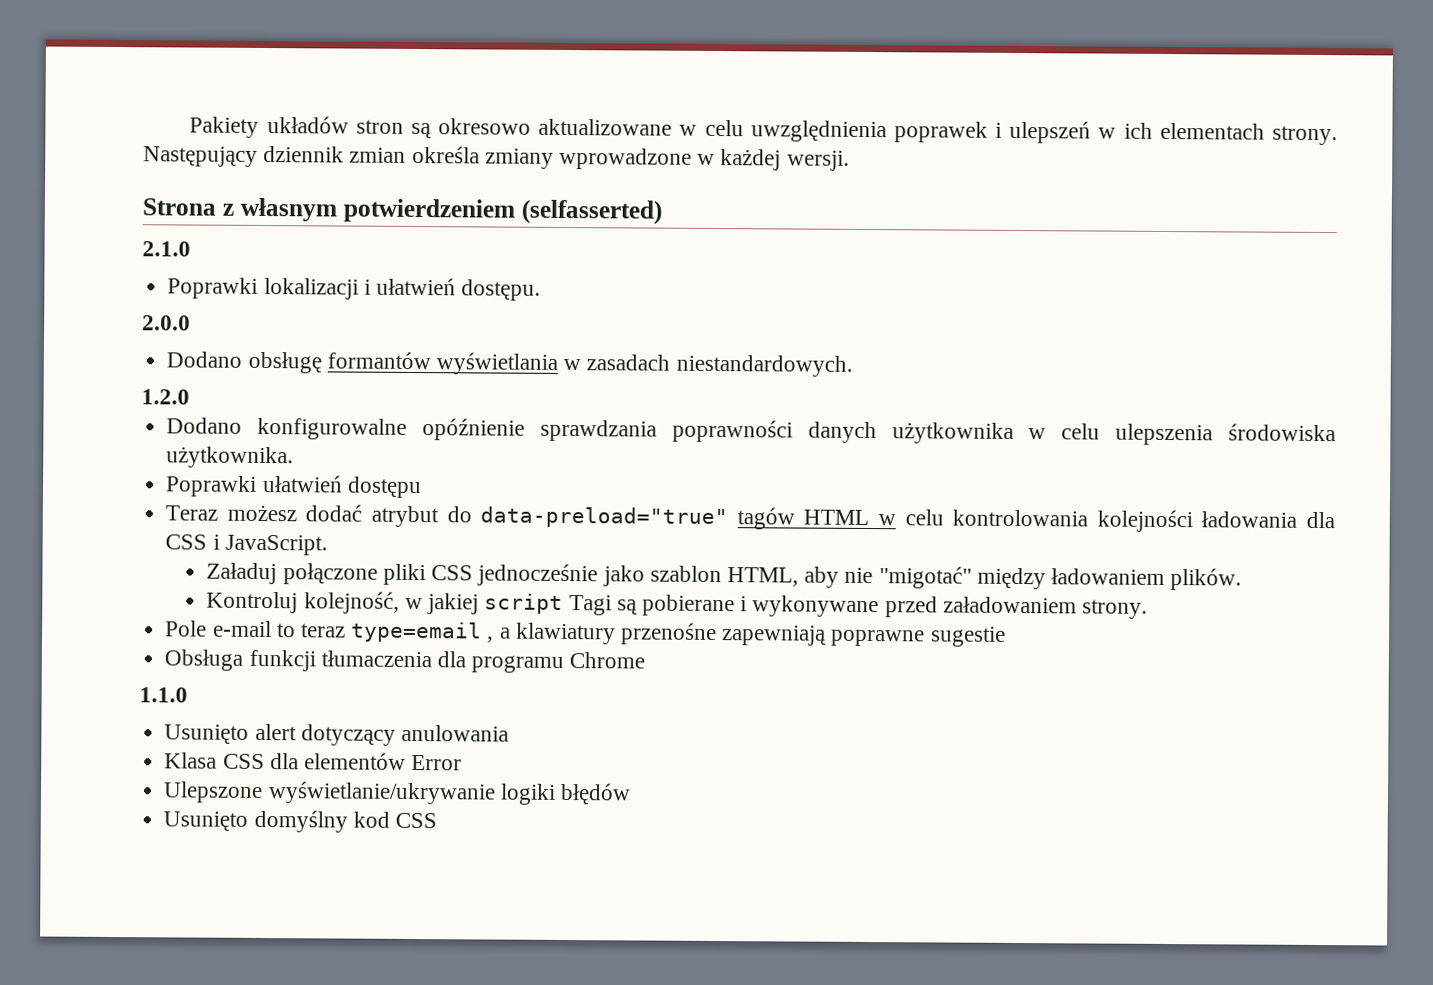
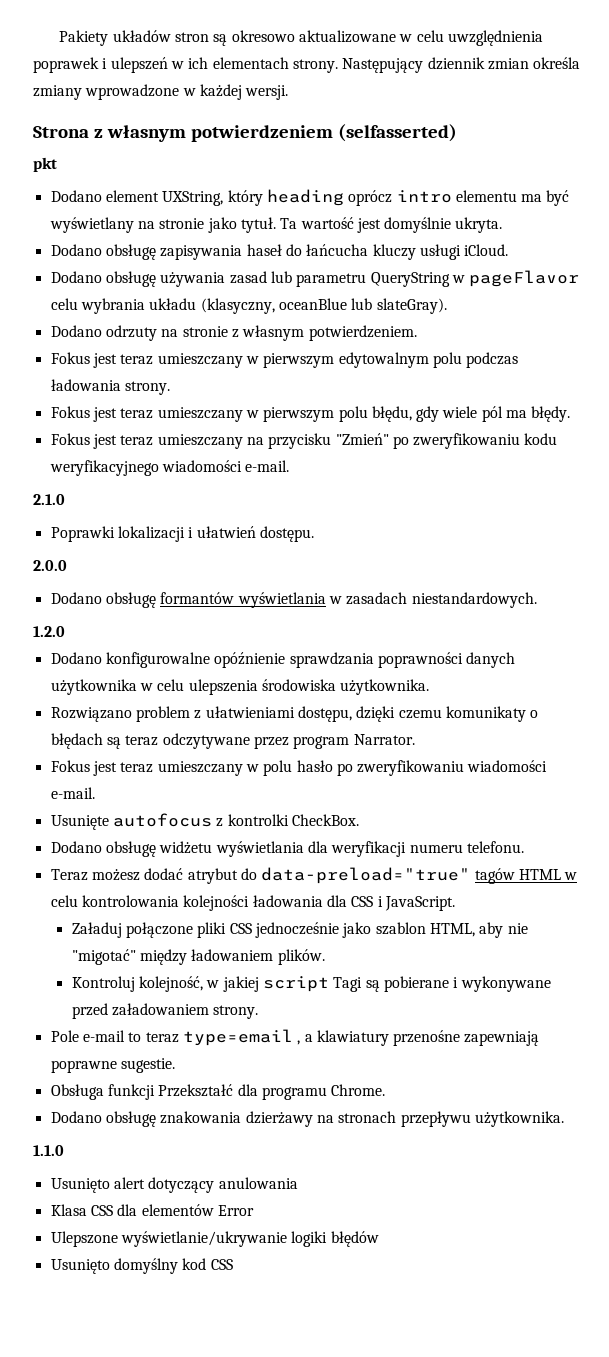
(662, 212) none -> [33,157,57,172] [50,189,570,206] [49,217,503,233] [50,244,509,260] [50,270,580,287] [50,298,447,314] [50,325,417,341] [50,352,519,368] [50,379,170,395] [50,406,571,422] [50,433,558,449] [49,460,290,476] // pkt // Dodano element UXString, który heading oprócz intro elementu ma być wyświetlany na stronie jako tytuł. Ta wartość jest domyślnie ukryta. // Dodano obsługę zapisywania haseł do łańcucha kluczy usługi iCloud. // Dodano obsługę używania zasad lub parametru QueryString w pageFlavor celu wybrania układu (klasyczny, oceanBlue lub slateGray). // Dodano odrzuty na stronie z własnym potwierdzeniem. // Fokus jest teraz umieszczany w pierwszym edytowalnym polu podczas ładowania strony. // Fokus jest teraz umieszczany w pierwszym polu błędu, gdy wiele pól ma błędy. // Fokus jest teraz umieszczany na przycisku "Zmień" po zweryfikowaniu kodu weryfikacyjnego wiadomości e-mail.
[165,474,422,499] Poprawki ułatwień dostępu -> [50,706,539,722] [50,733,415,749] [50,760,548,776] [50,787,95,799] [50,813,359,830] [50,841,524,857] Rozwiązano problem z ułatwieniami dostępu, dzięki czemu komunikaty o błędach są teraz odczytywane przez program Narrator. // Fokus jest teraz umieszczany w polu hasło po zweryfikowaniu wiadomości e-mail. // Usunięte autofocus z kontrolki CheckBox. // Dodano obsługę widżetu wyświetlania dla weryfikacji numeru telefonu.
[929,626,1006,647] sugestie -> [120,1058,175,1073] sugestie.
[320,650,432,668] tłumaczenia -> [158,1084,234,1097] Przekształć
[569,652,646,669] Chrome -> [331,1084,386,1096] [50,1111,564,1127] Chrome. // Dodano obsługę znakowania dzierżawy na stronach przepływu użytkownika.

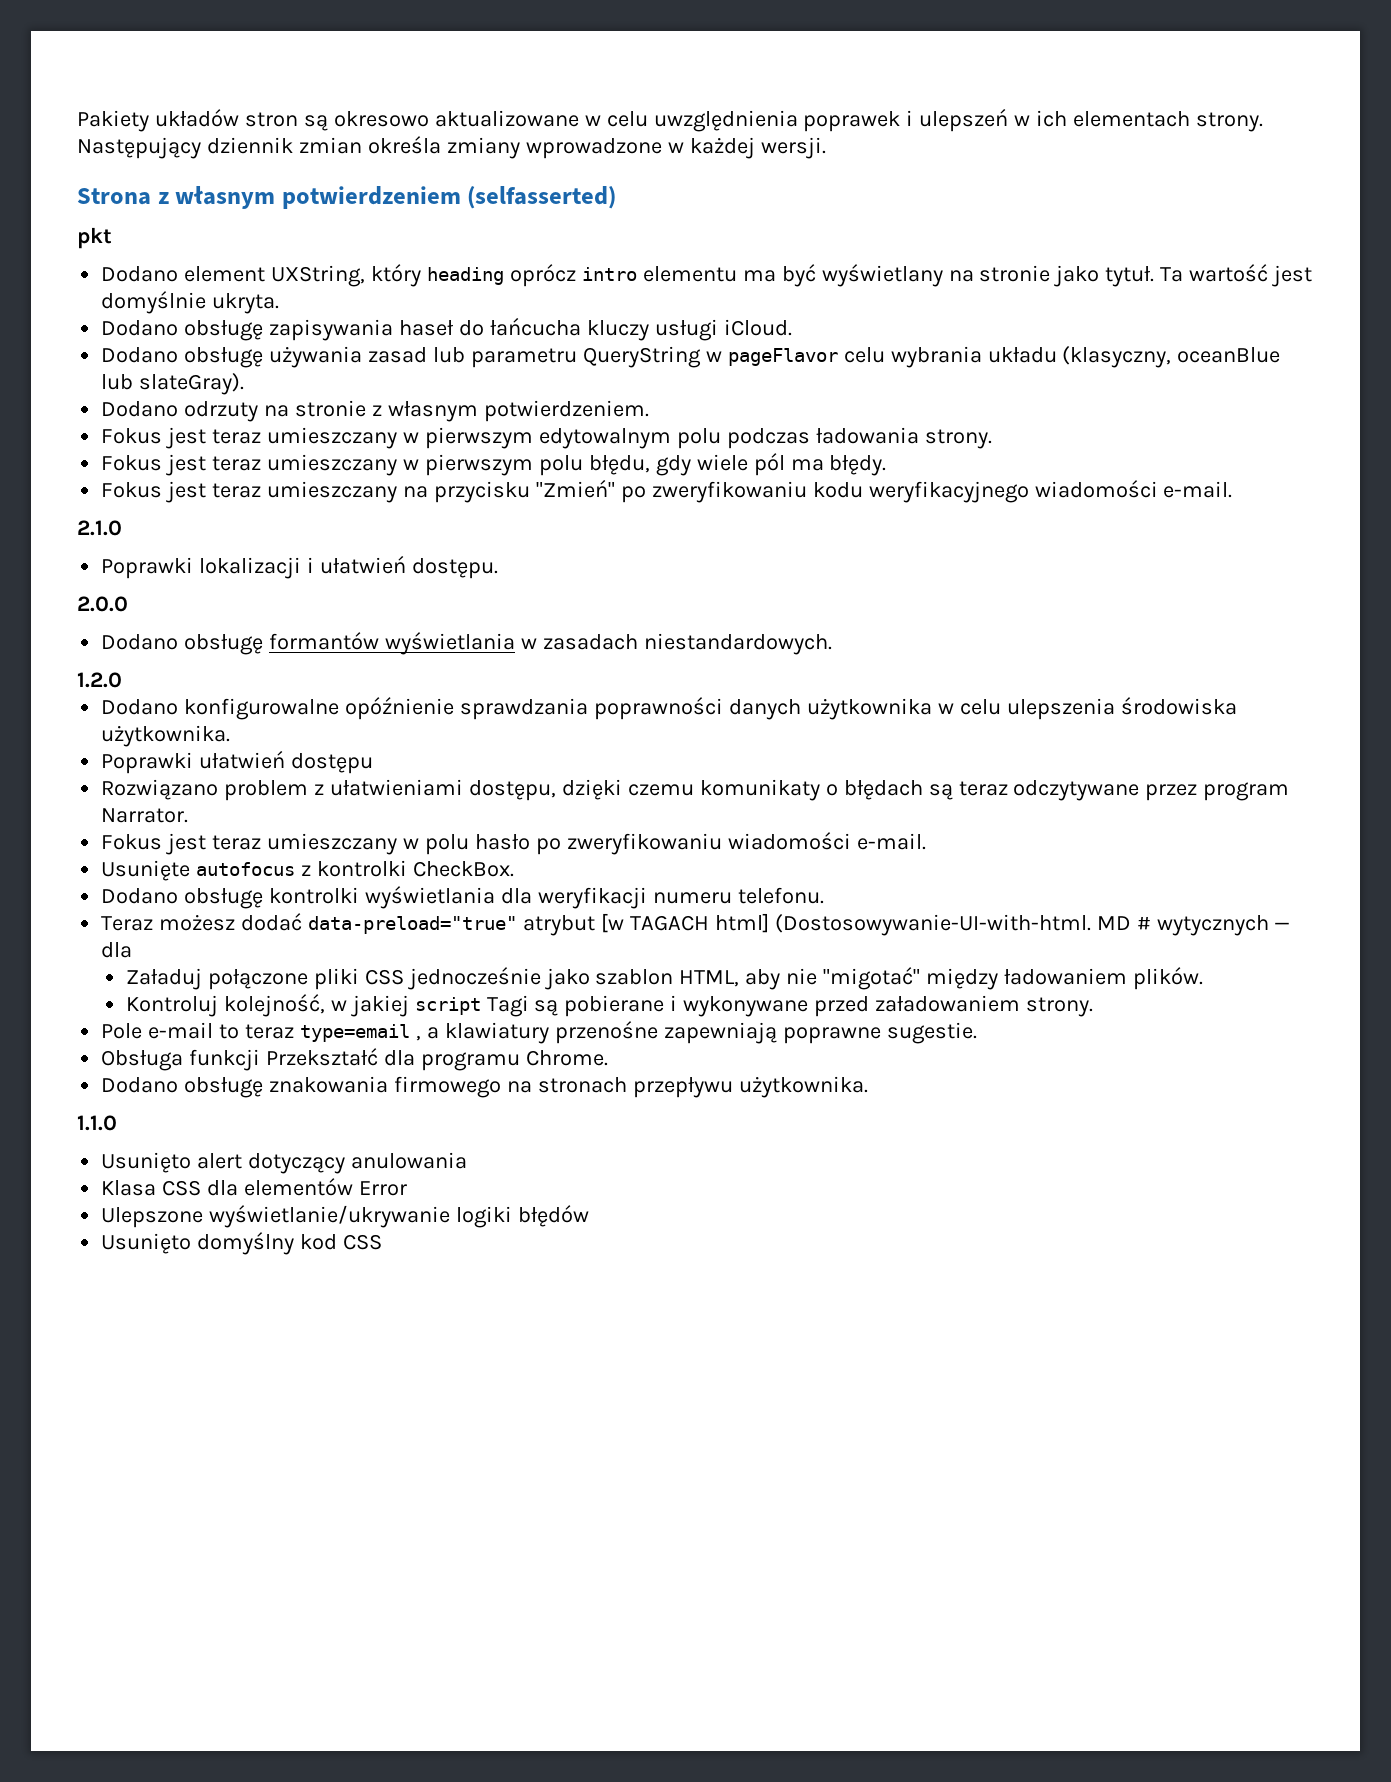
(430, 687) none -> [101,750,374,774] // Poprawki ułatwień dostępu
[159,841,213,854] widżetu -> [269,887,360,904] kontrolki
[187,867,578,884] [50,895,455,911] atrybut do data-preload="true" tagów HTML w celu kontrolowania kolejności ładowania dla CSS i JavaScript. -> [308,913,1291,936] [101,942,133,958] data-preload="true" atrybut [w TAGACH html] (Dostosowywanie-UI-with-html. MD # wytycznych — dla
[245,1111,313,1127] dzierżawy -> [394,1076,502,1098] firmowego

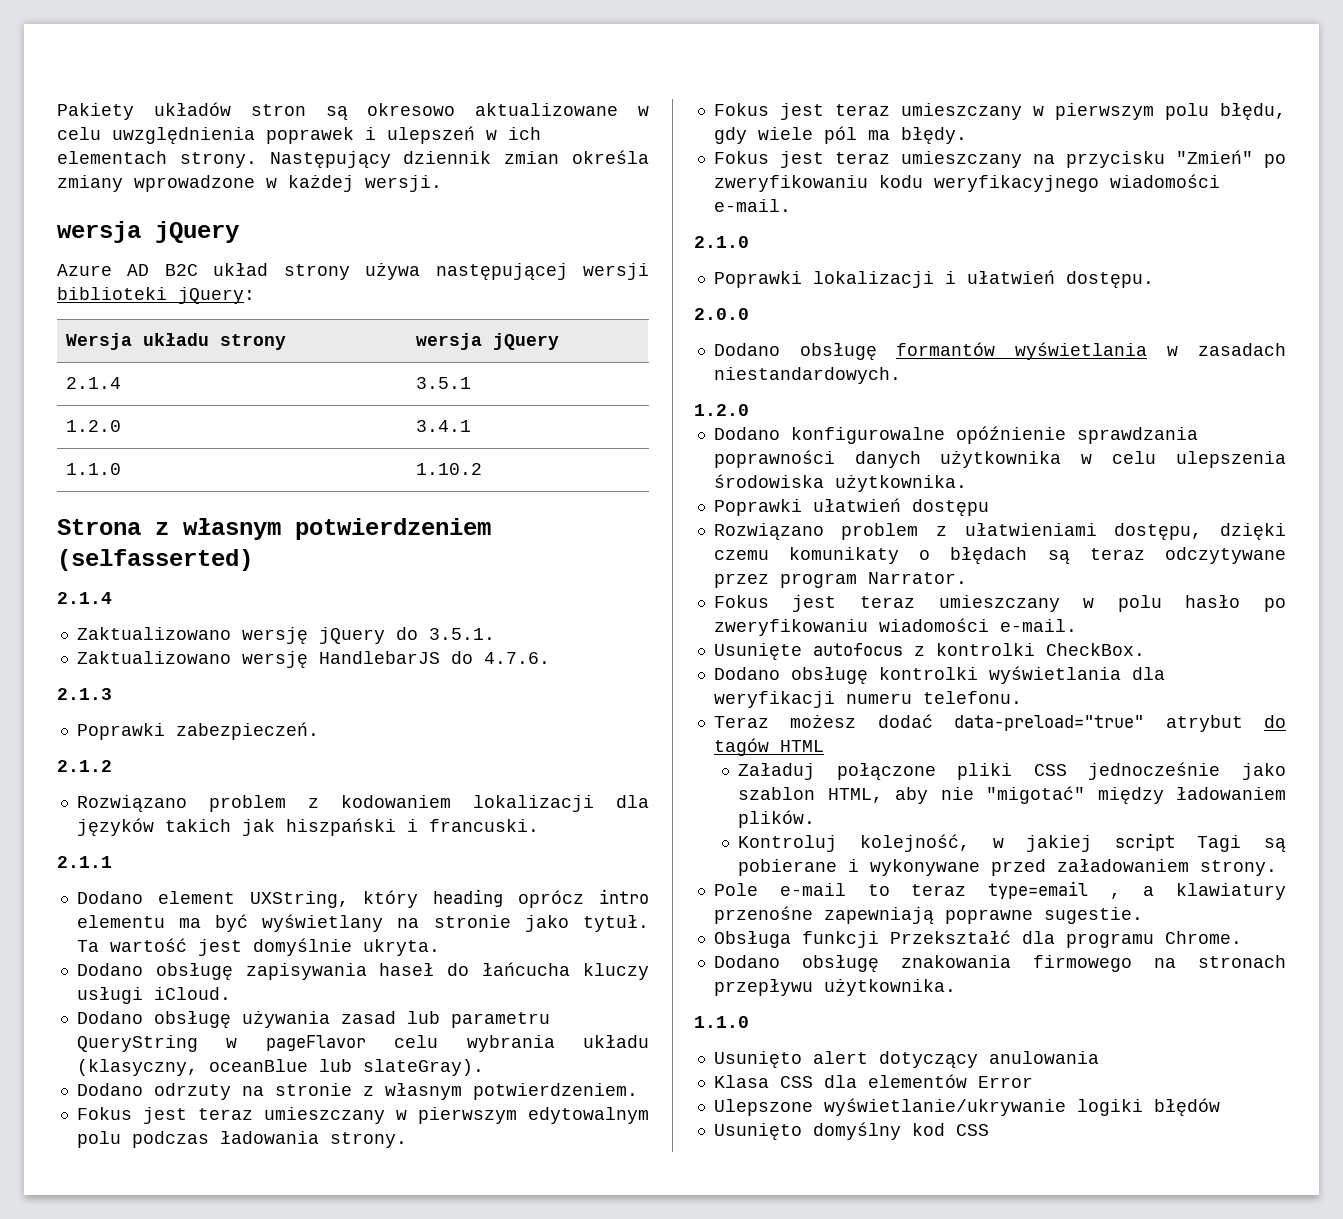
(826, 148) none -> [57,221,239,243] [57,262,649,280] [57,287,255,304] [65,333,286,350] [415,333,559,350] [65,377,121,389] [415,377,471,389] [65,420,121,432] [415,420,471,432] [65,463,121,475] [415,463,482,475] // wersja jQuery // Azure AD B2C układ strony używa następującej wersji biblioteki jQuery: // Wersja układu strony | wersja jQuery // 2.1.4 | 3.5.1 // 1.2.0 | 3.4.1 // 1.1.0 | 1.10.2
[77,227,112,249] pkt -> [57,592,112,604] [76,627,495,644] [76,651,550,668] [57,688,112,700] [76,722,319,740] [57,760,112,772] [76,795,649,812] [76,818,539,836] [57,856,112,868] 2.1.4 // Zaktualizowano wersję jQuery do 3.5.1. // Zaktualizowano wersję HandlebarJS do 4.7.6. // 2.1.3 // Poprawki zabezpieczeń. // 2.1.2 // Rozwiązano problem z kodowaniem lokalizacji dla języków takich jak hiszpański i francuski. // 2.1.1
[600,913,1291,936] [101,942,133,958] [w TAGACH html] (Dostosowywanie-UI-with-html. MD # wytycznych — dla -> [1264,715,1286,728] [713,738,824,756] do tagów HTML

